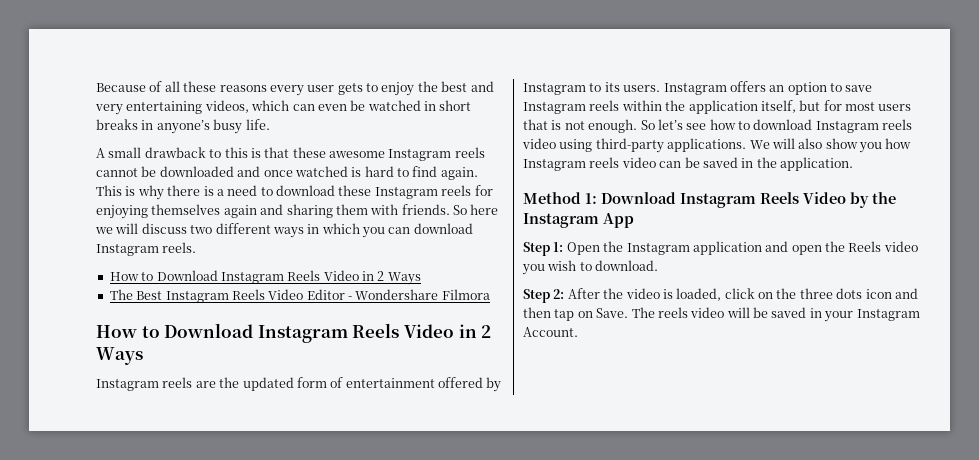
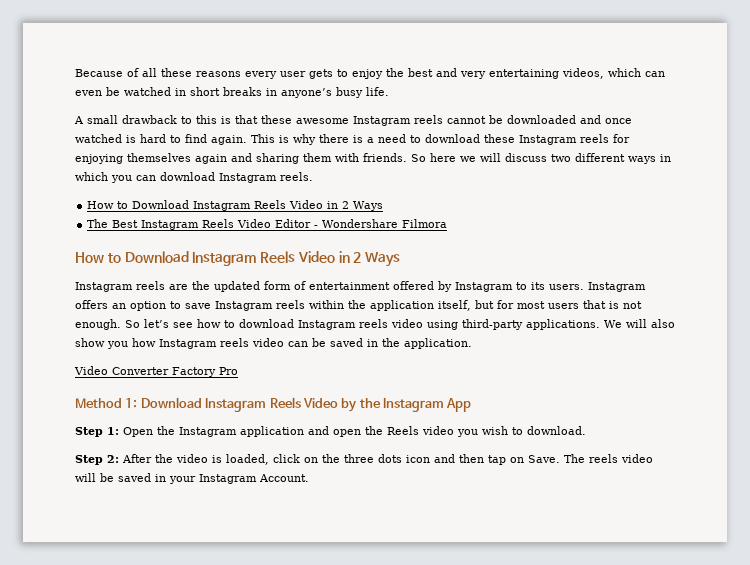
(853, 164) none -> [74,366,238,377] // Video Converter Factory Pro

